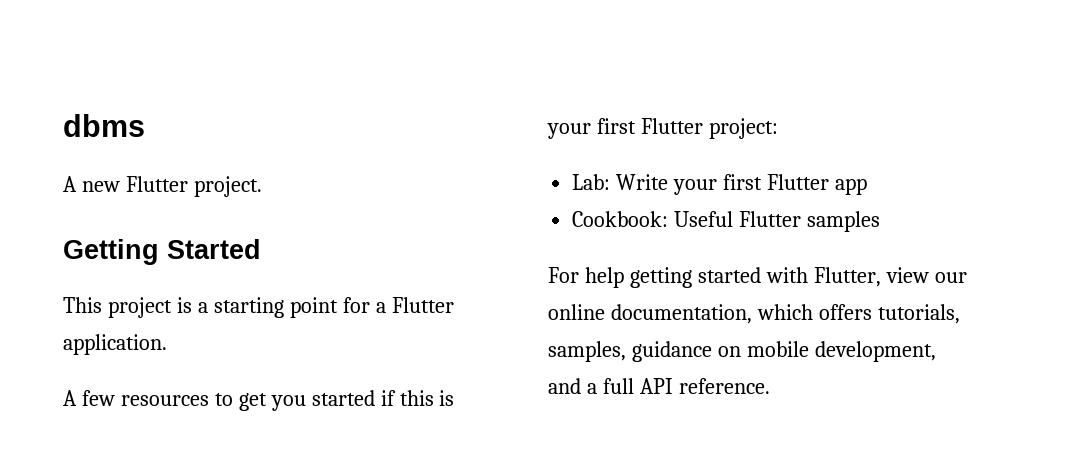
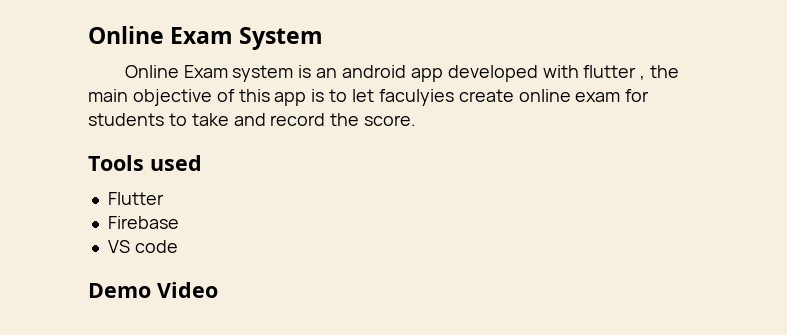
[63,114,145,137] [63,176,262,197] [63,239,261,265] [63,297,454,318] [63,334,167,355] [63,390,455,411] [547,118,778,139] [572,174,867,195] [572,211,881,232] [548,267,967,288] [548,304,960,324] [548,341,936,362] [548,378,770,394] dbms // A new Flutter project. // Getting Started // This project is a starting point for a Flutter application. // A few resources to get you started if this is your first Flutter project: // Lab: Write your first Flutter app // Cookbook: Useful Flutter samples // For help getting started with Flutter, view our online documentation, which offers tutorials, samples, guidance on mobile development, and a full API reference. -> [88,26,324,50] [124,65,680,82] [88,89,650,106] [88,113,417,126] [88,155,202,171] [107,192,164,205] [107,216,179,229] [107,240,178,253] [88,282,218,298] Online Exam System // Online Exam system is an android app developed with flutter , the main objective of this app is to let faculyies create online exam for students to take and record the score. // Tools used // Flutter // Firebase // VS code // Demo Video

